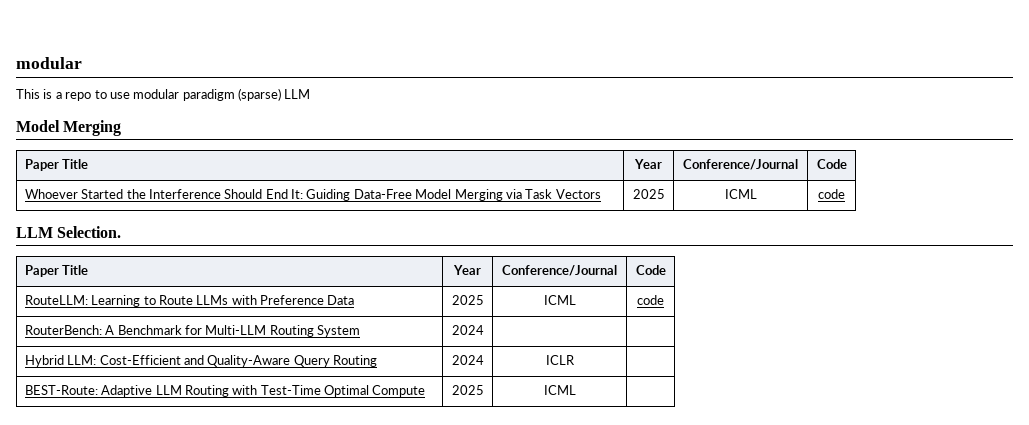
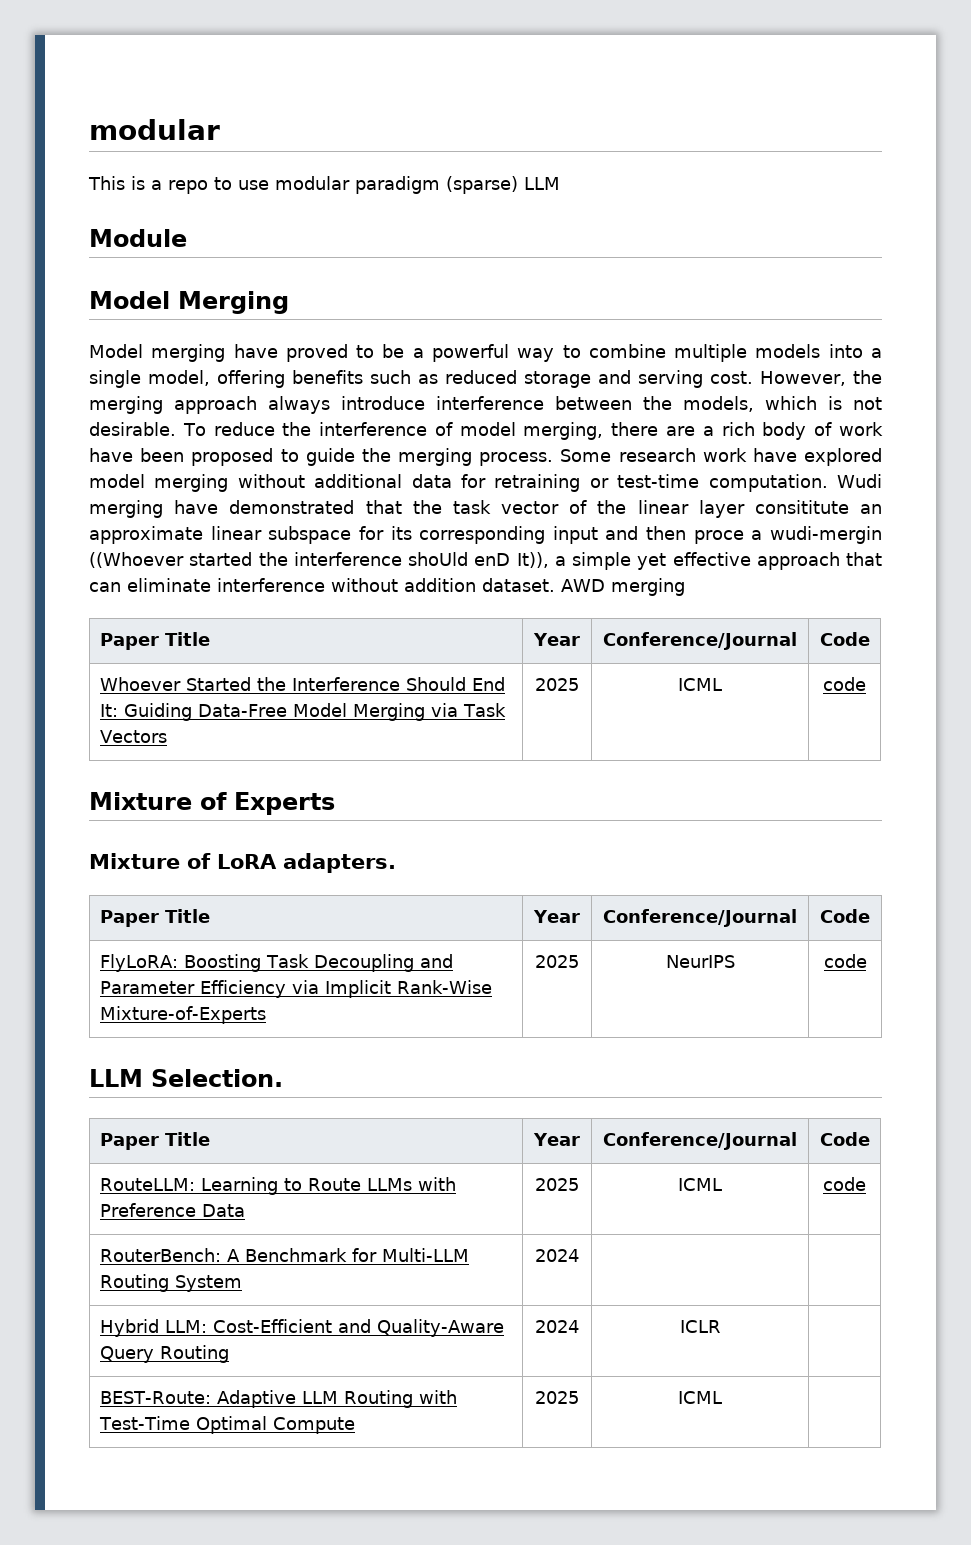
[16,120,122,136] // Model Merging -> [89,229,187,247] [89,291,289,314] [89,344,883,362] [89,370,882,388] [89,396,882,414] [89,422,884,440] [89,448,882,466] [89,474,882,492] [89,500,882,518] [89,526,882,544] [89,552,882,570] [89,578,685,596] // Module // Model Merging // Model merging have proved to be a powerful way to combine multiple models into a single model, offering benefits such as reduced storage and serving cost. However, the merging approach always introduce interference between the models, which is not desirable. To reduce the interference of model merging, there are a rich body of work have been proposed to guide the merging process. Some research work have explored model merging without additional data for retraining or test-time computation. Wudi merging have demonstrated that the task vector of the linear layer consititute an approximate linear subspace for its corresponding input and then proce a wudi-mergin ((Whoever started the interference shoUld enD It)), a simple yet effective approach that can eliminate interference without addition dataset. AWD merging
(845, 194) none -> [89,792,335,815] [89,853,396,873] [99,909,210,927] [533,910,581,923] [603,909,797,927] [820,909,870,923] [99,954,453,972] [99,980,492,998] [99,1006,266,1024] [535,955,579,968] [665,955,735,968] [823,954,867,968] // Mixture of Experts // Mixture of LoRA adapters. // Paper Title | Year | Conference/Journal | Code // FlyLoRA: Boosting Task Decoupling and Parameter Efficiency via Implicit Rank-Wise Mixture-of-Experts | 2025 | NeurIPS | code

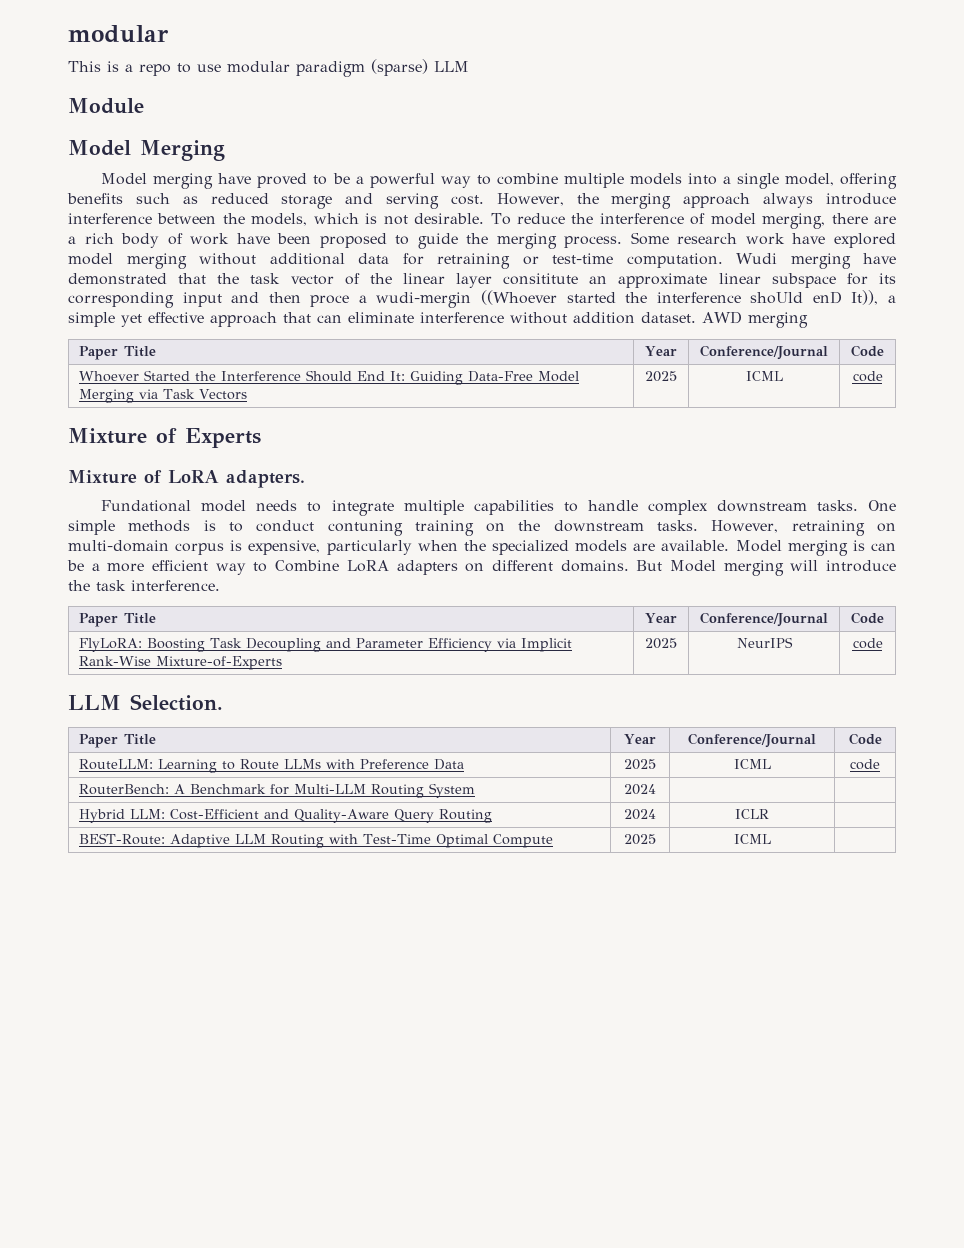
(396, 863) none -> [101,500,897,516] [68,520,896,536] [68,540,896,556] [67,560,896,576] [68,580,220,591] // Fundational model needs to integrate multiple capabilities to handle complex downstream tasks. One simple methods is to conduct contuning training on the downstream tasks. However, retraining on multi-domain corpus is expensive, particularly when the specialized models are available. Model merging is can be a more efficient way to Combine LoRA adapters on different domains. But Model merging will introduce the task interference.

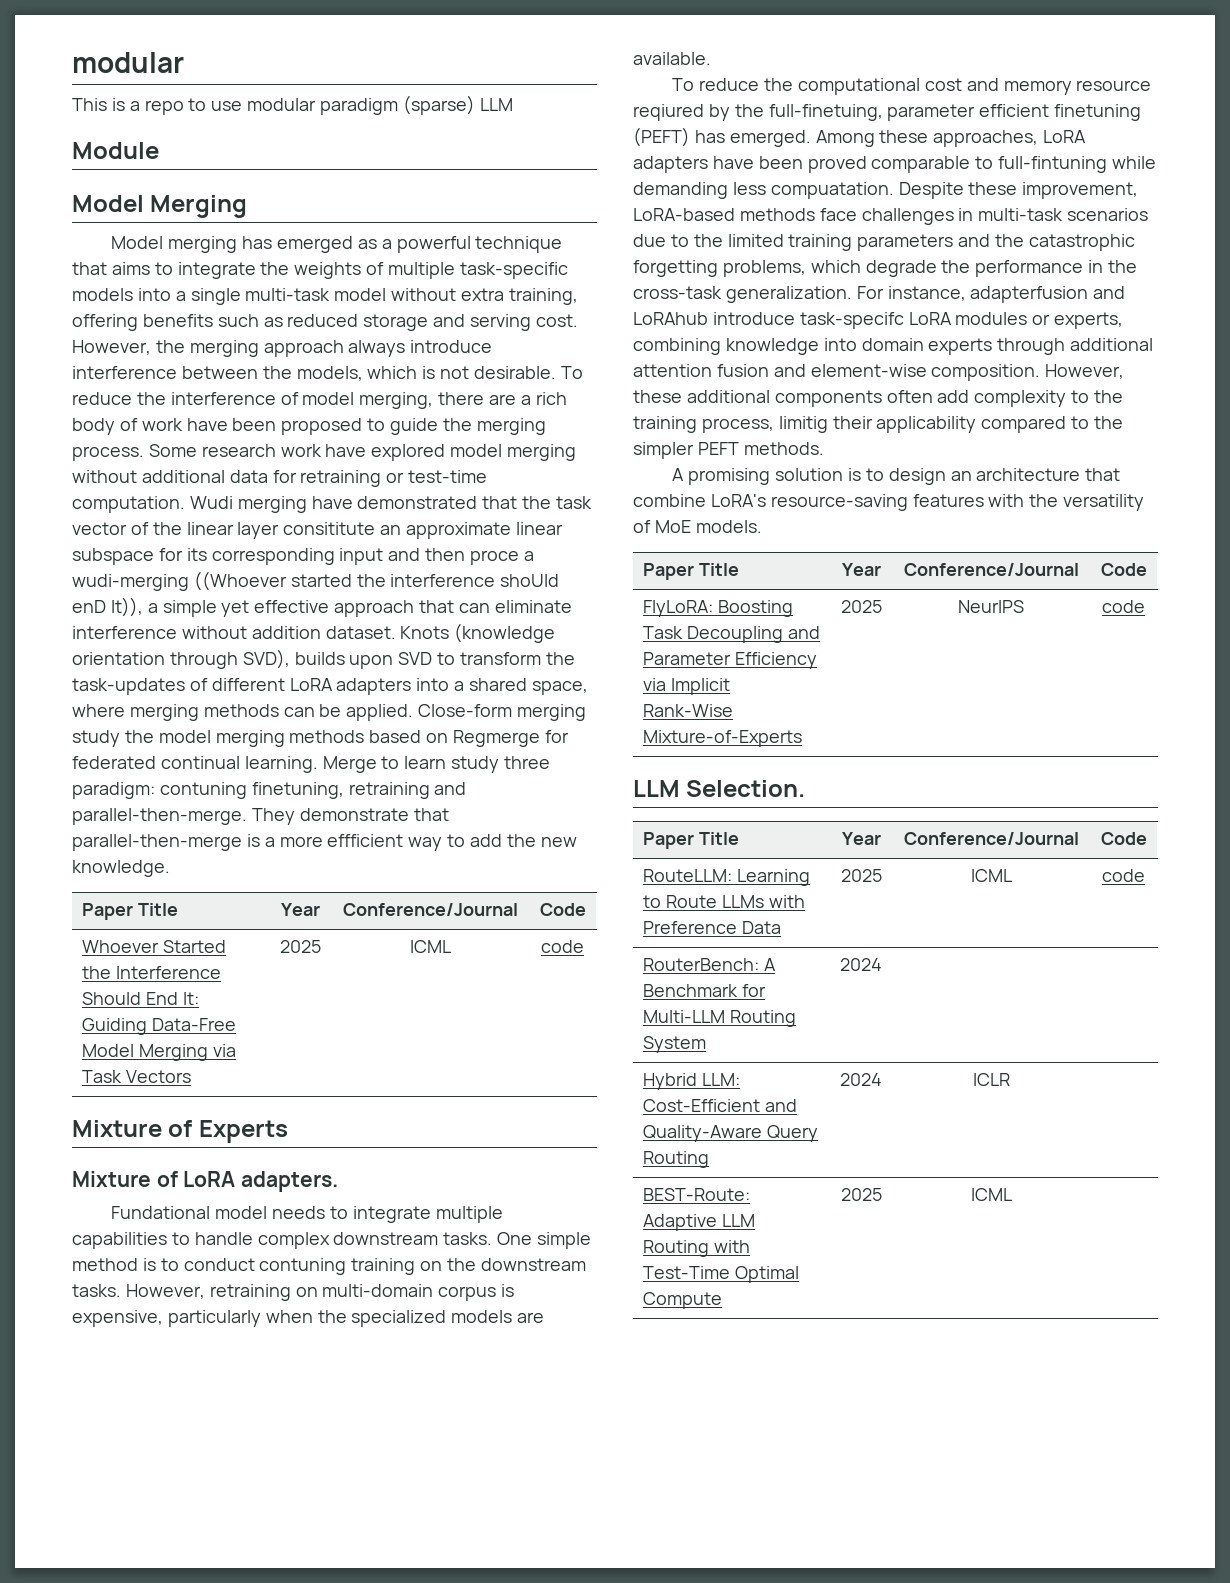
[218,173,834,189] have proved to be a powerful way to combine multiple models into a single model, -> [242,236,563,253] [72,262,568,279] [72,288,578,305] has emerged as a powerful technique that aims to integrate the weights of multiple task-specific models into a single multi-task model without extra training,
[376,292,472,308] wudi-mergin -> [72,574,189,591] wudi-merging
[702,311,808,328] AWD merging -> [400,623,556,643] [72,649,575,669] [72,678,588,695] [72,704,587,721] [72,730,569,747] [72,756,551,773] [72,782,467,799] [72,808,449,825] [72,834,577,851] [72,860,170,877] Knots (knowledge orientation through SVD), builds upon SVD to transform the task-updates of different LoRA adapters into a shared space, where merging methods can be applied. Close-form merging study the model merging methods based on Regmerge for federated continual learning. Merge to learn study three paradigm: contuning finetuning, retraining and parallel-then-merge. They demonstrate that parallel-then-merge is a more effficient way to add the new knowledge.
[128,520,191,532] methods -> [72,1258,138,1271] method
[735,540,896,556] [67,560,896,576] [68,580,220,591] Model merging is can be a more efficient way to Combine LoRA adapters on different domains. But Model merging will introduce the task interference. -> [672,78,1152,95] [633,104,1142,121] [633,127,1087,147] [633,156,1157,173] [633,182,1139,199] [633,208,1149,225] [633,234,1135,251] [633,260,1138,277] [633,286,1126,303] [633,312,1124,329] [633,338,1154,355] [633,364,1125,381] [633,390,1124,407] [633,416,1124,433] [633,442,824,459] [672,468,1121,485] [633,494,1145,511] [633,520,762,533] // To reduce the computational cost and memory resource reqiured by the full-finetuing, parameter efficient finetuning (PEFT) has emerged. Among these approaches, LoRA adapters have been proved comparable to full-fintuning while demanding less compuatation. Despite these improvement, LoRA-based methods face challenges in multi-task scenarios due to the limited training parameters and the catastrophic forgetting problems, which degrade the performance in the cross-task generalization. For instance, adapterfusion and LoRAhub introduce task-specifc LoRA modules or experts, combining knowledge into domain experts through additional attention fusion and element-wise composition. However, these additional components often add complexity to the training process, limitig their applicability compared to the simpler PEFT methods. // A promising solution is to design an architecture that combine LoRA's resource-saving features with the versatility of MoE models.

